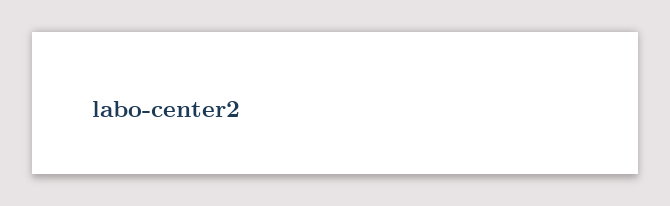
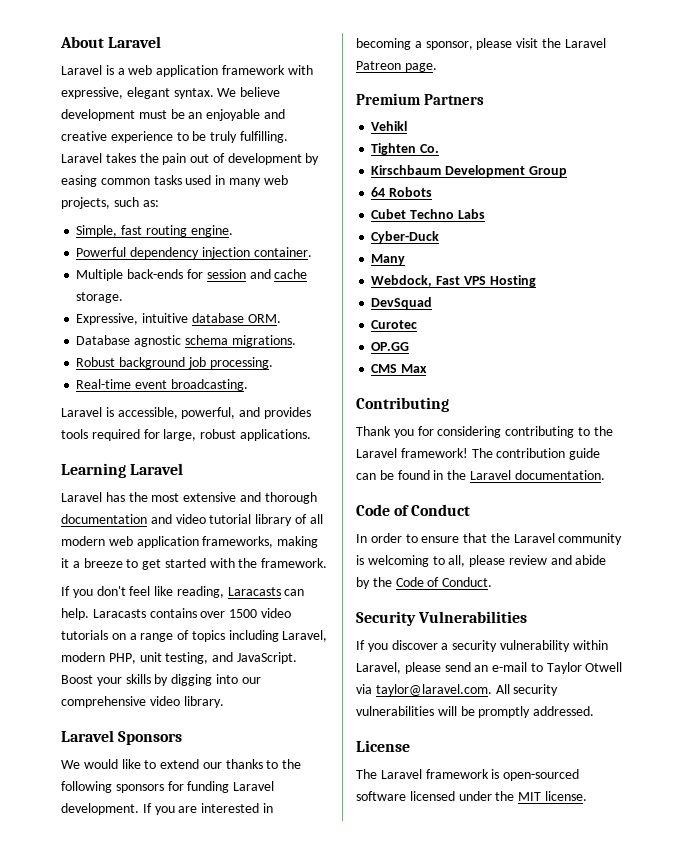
[92,101,240,117] labo-center2 -> [60,36,162,48] [61,65,313,77] [61,87,281,99] [61,109,285,121] [61,131,288,143] [61,153,320,165] [61,175,288,187] [61,197,159,209] [76,225,233,237] [76,247,312,259] [76,269,308,281] [76,292,124,303] [76,313,281,325] [76,335,296,347] [76,357,273,369] [76,379,248,391] [61,407,311,419] [61,429,311,441] [61,463,184,478] [61,492,317,504] [61,514,323,526] [61,536,319,548] [61,558,328,570] [61,586,305,598] [61,608,291,620] [61,630,328,642] [61,652,297,664] [61,674,261,686] [61,696,224,708] [61,730,183,745] [61,759,302,769] [61,781,275,793] [61,803,273,815] [356,38,606,50] [356,61,437,72] [356,93,484,105] [371,121,408,131] [371,143,440,155] [371,165,567,177] [371,187,433,197] [371,209,485,219] [371,231,440,243] [371,254,406,265] [371,275,536,287] [371,297,433,309] [371,320,418,329] [371,342,410,351] [371,364,428,373] [356,397,449,412] [356,426,613,438] [356,448,601,460] [356,470,605,480] [356,504,471,516] [356,533,623,545] [356,555,607,567] [356,577,493,589] [356,611,528,626] [356,640,608,652] [356,662,623,674] [356,684,559,696] [356,706,595,718] [356,740,410,752] [356,769,580,781] [356,791,587,801] About Laravel // Laravel is a web application framework with expressive, elegant syntax. We believe development must be an enjoyable and creative experience to be truly fulfilling. Laravel takes the pain out of development by easing common tasks used in many web projects, such as: // Simple, fast routing engine. // Powerful dependency injection container. // Multiple back-ends for session and cache storage. // Expressive, intuitive database ORM. // Database agnostic schema migrations. // Robust background job processing. // Real-time event broadcasting. // Laravel is accessible, powerful, and provides tools required for large, robust applications. // Learning Laravel // Laravel has the most extensive and thorough documentation and video tutorial library of all modern web application frameworks, making it a breeze to get started with the framework. // If you don't feel like reading, Laracasts can help. Laracasts contains over 1500 video tutorials on a range of topics including Laravel, modern PHP, unit testing, and JavaScript. Boost your skills by digging into our comprehensive video library. // Laravel Sponsors // We would like to extend our thanks to the following sponsors for funding Laravel development. If you are interested in becoming a sponsor, please visit the Laravel Patreon page. // Premium Partners // Vehikl // Tighten Co. // Kirschbaum Development Group // 64 Robots // Cubet Techno Labs // Cyber-Duck // Many // Webdock, Fast VPS Hosting // DevSquad // Curotec // OP.GG // CMS Max // Contributing // Thank you for considering contributing to the Laravel framework! The contribution guide can be found in the Laravel documentation. // Code of Conduct // In order to ensure that the Laravel community is welcoming to all, please review and abide by the Code of Conduct. // Security Vulnerabilities // If you discover a security vulnerability within Laravel, please send an e-mail to Taylor Otwell via taylor@laravel.com. All security vulnerabilities will be promptly addressed. // License // The Laravel framework is open-sourced software licensed under the MIT license.

